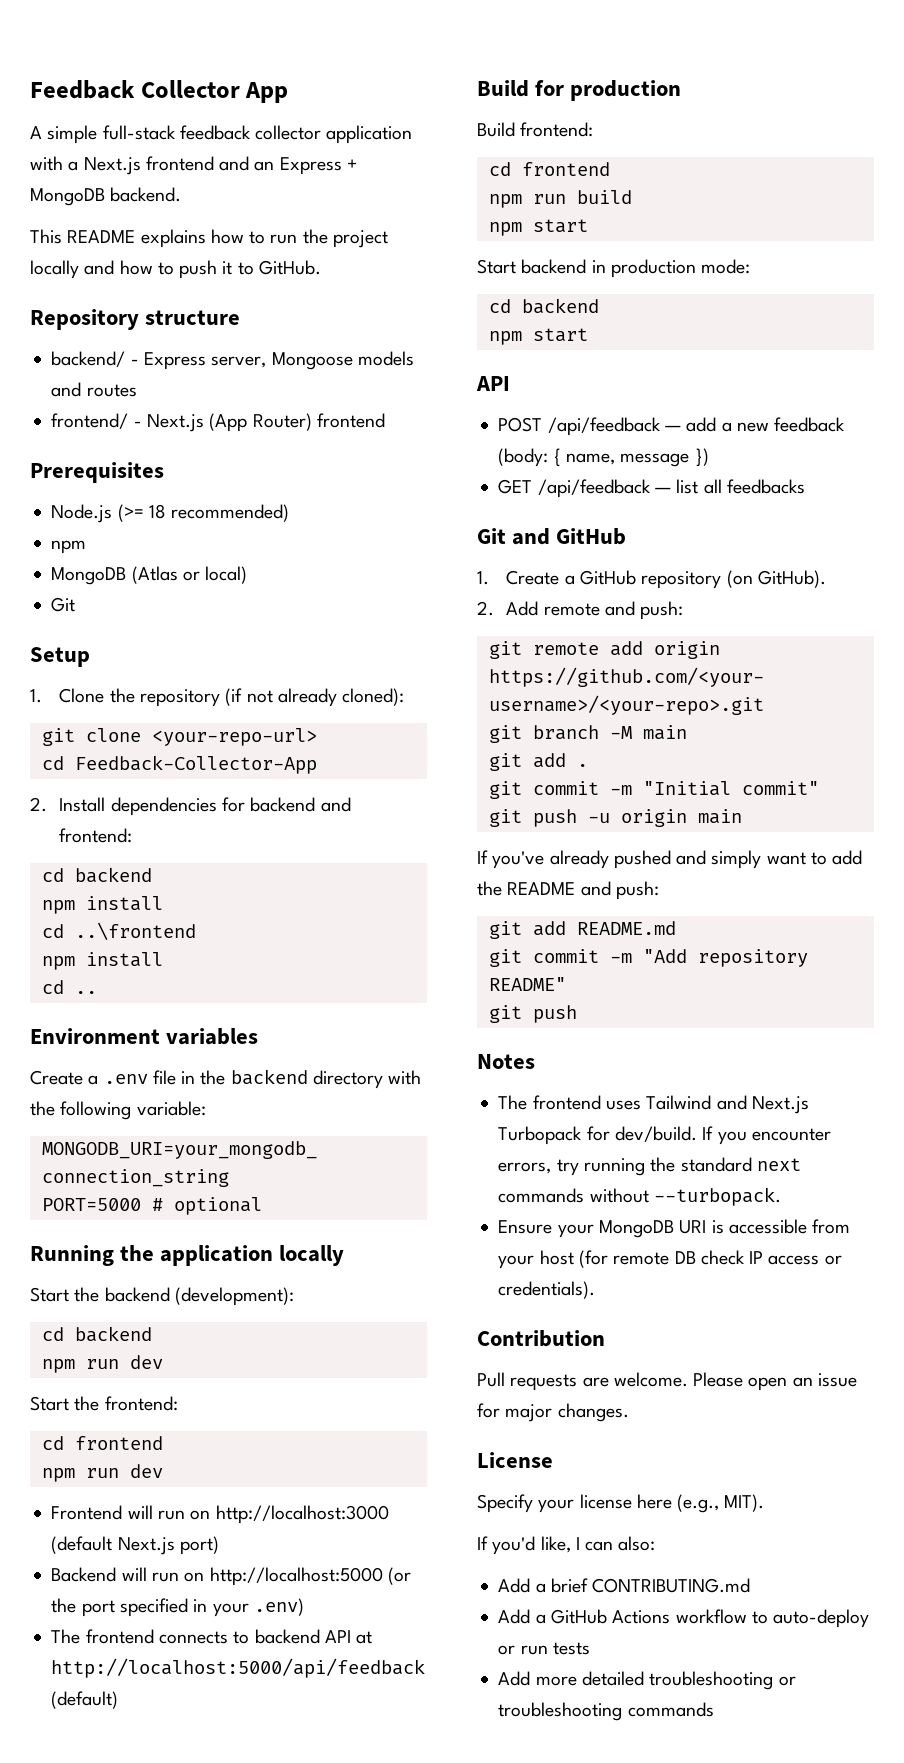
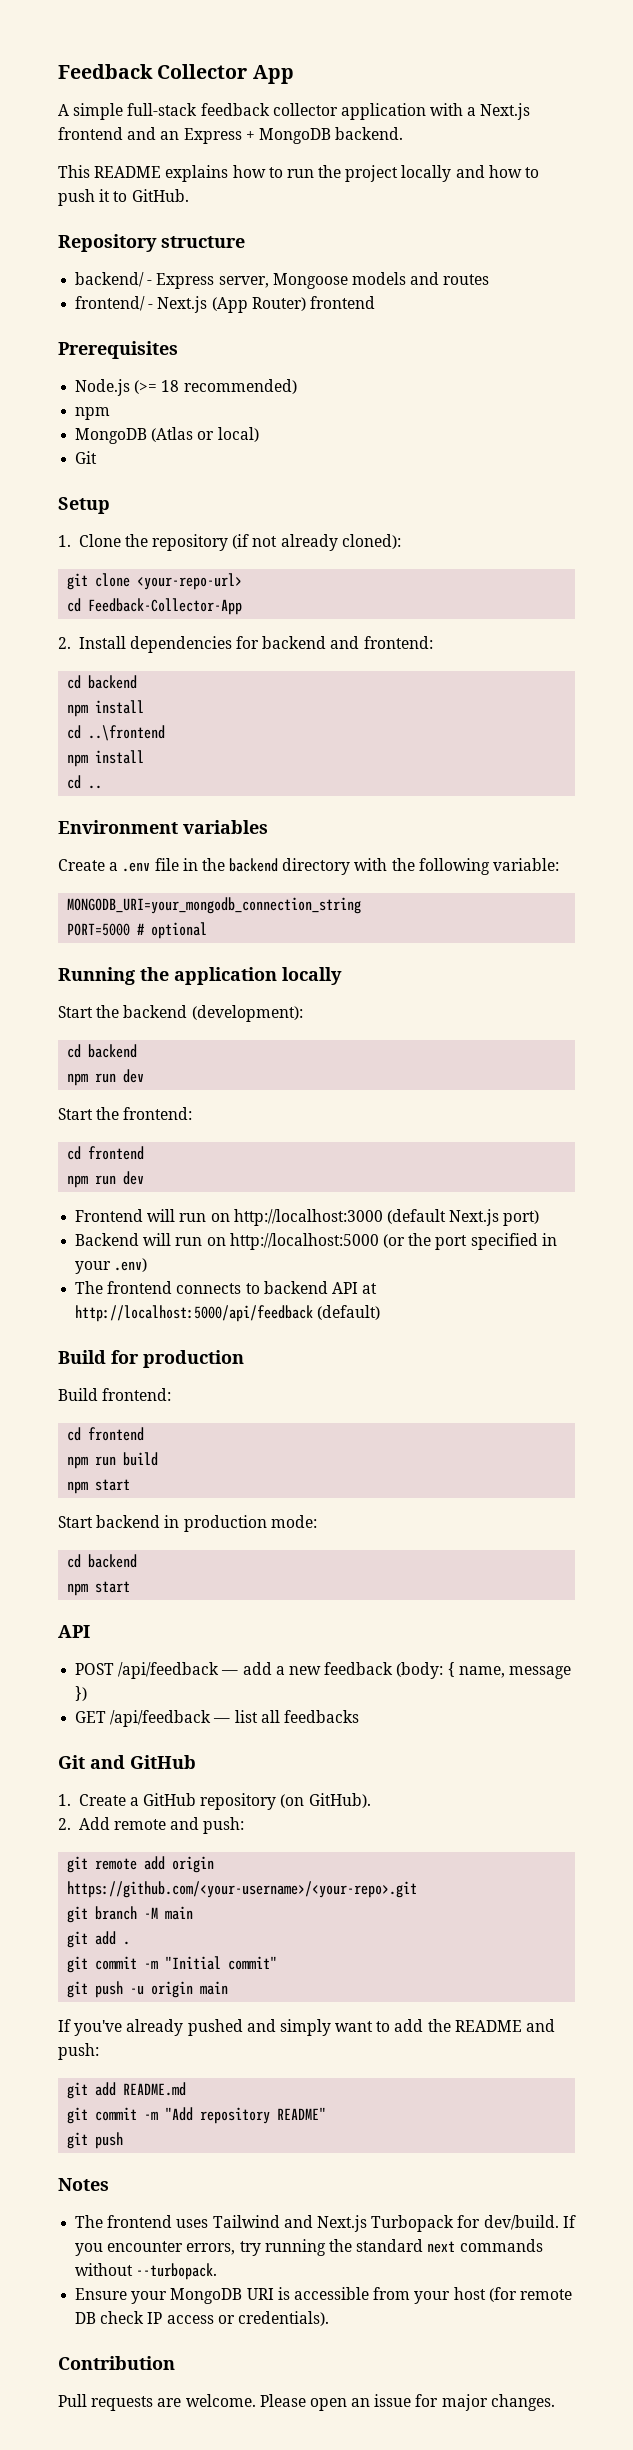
[477,1452,553,1468] [477,1494,765,1513] [477,1536,656,1555] [498,1578,751,1593] [498,1609,870,1628] [498,1642,590,1655] [498,1671,796,1690] [498,1702,714,1721] // License // Specify your license here (e.g., MIT). // If you'd like, I can also: // Add a brief CONTRIBUTING.md // Add a GitHub Actions workflow to auto-deploy or run tests // Add more detailed troubleshooting or troubleshooting commands -> (555, 2402) none

